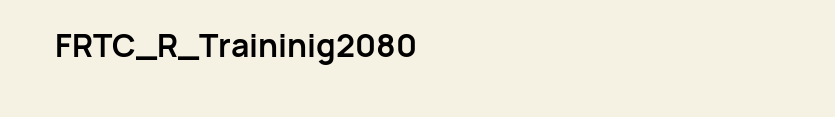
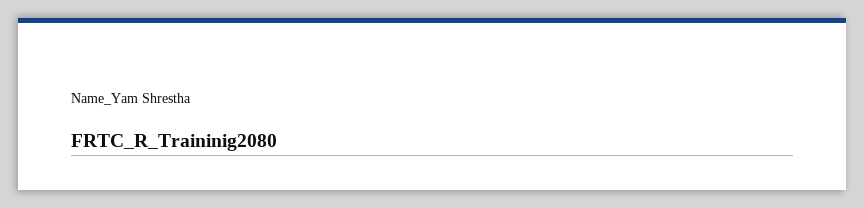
(55, 49) none -> [71,93,191,105] Name_Yam Shrestha //

